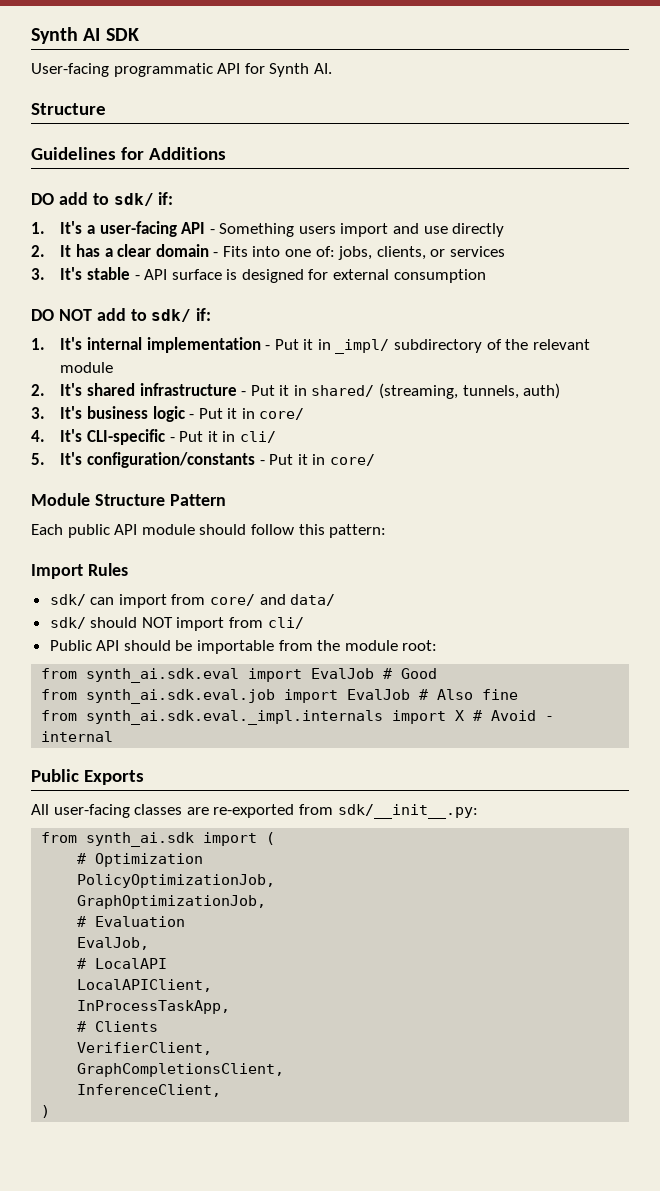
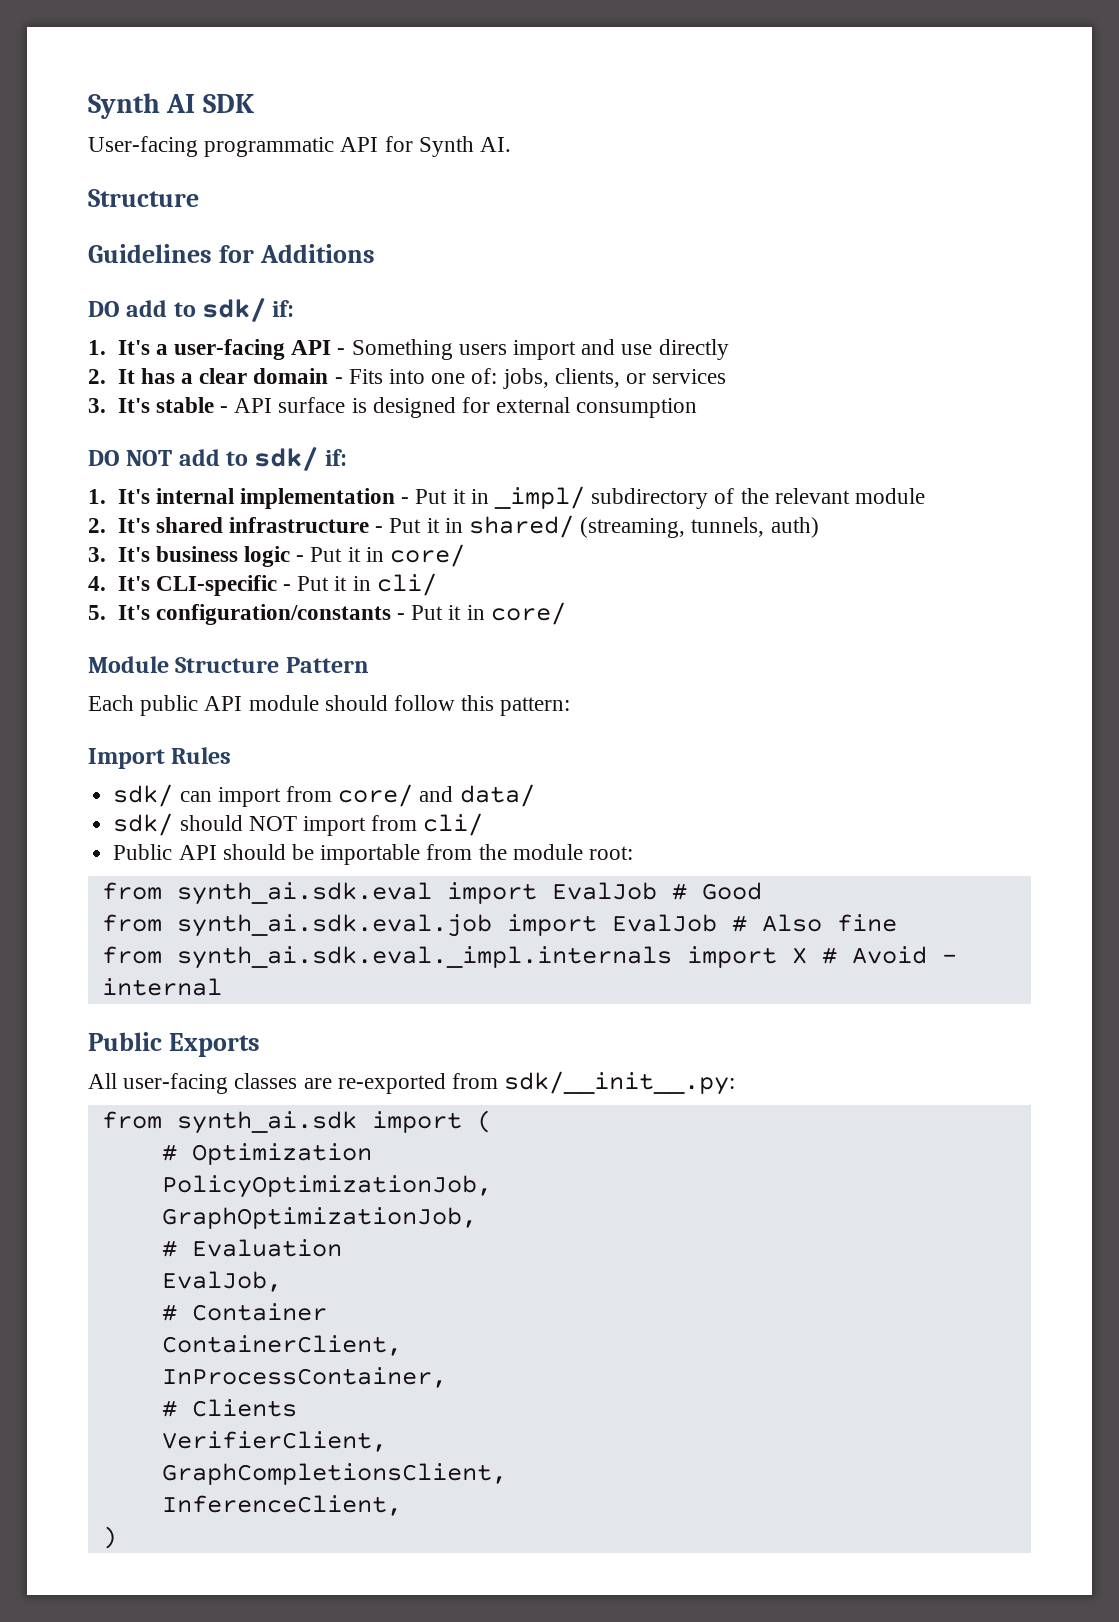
[95,958,168,969] [77,979,213,992] [77,1000,231,1014] LocalAPI // LocalAPIClient, // InProcessTaskApp, -> [191,1303,327,1321] [161,1335,402,1356] [161,1367,447,1388] Container // ContainerClient, // InProcessContainer,

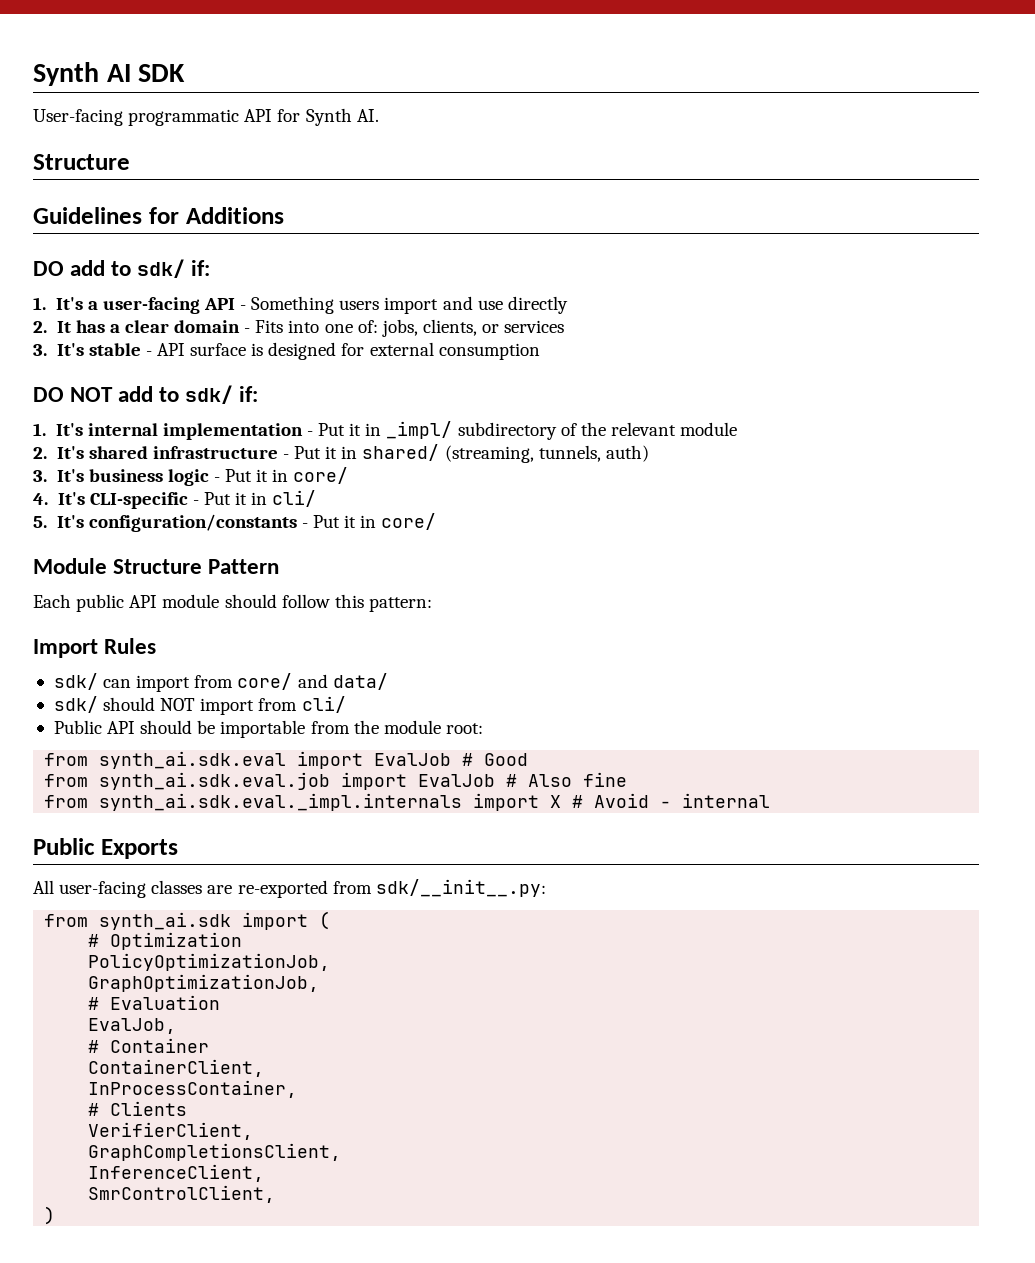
(402, 1505) none -> [88,1185,276,1203] // SmrControlClient,

